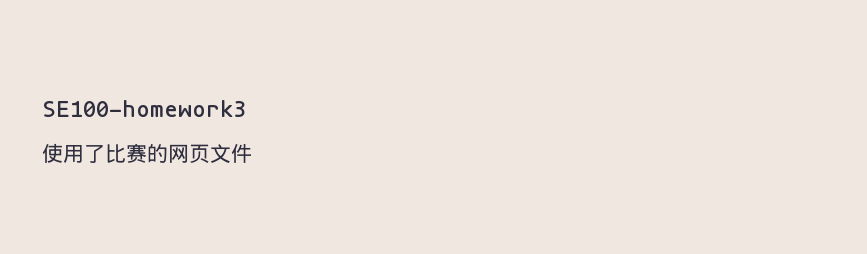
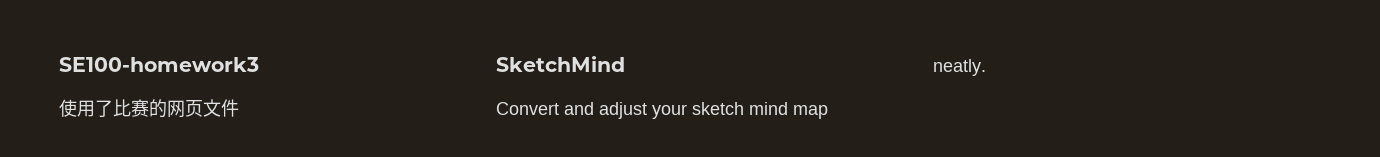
(252, 153) none -> [496,56,625,72] [496,102,828,119] [933,59,986,76] // SketchMind // Convert and adjust your sketch mind map neatly.

